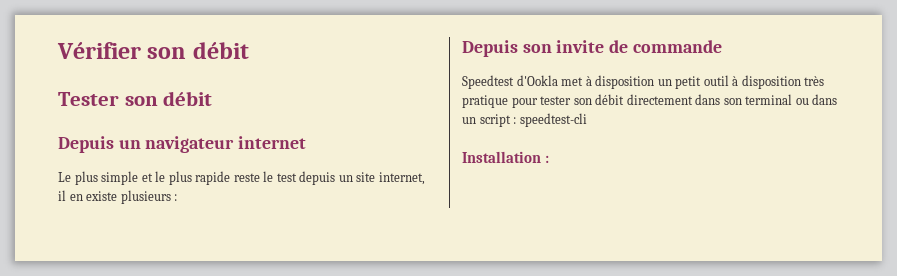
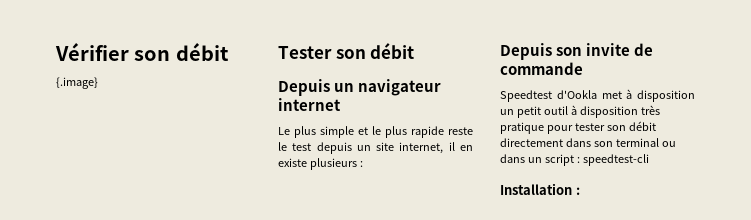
(249, 50) none -> [56,77,98,89] // {.image}

